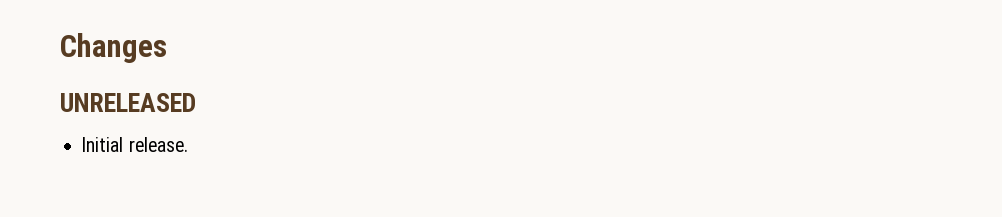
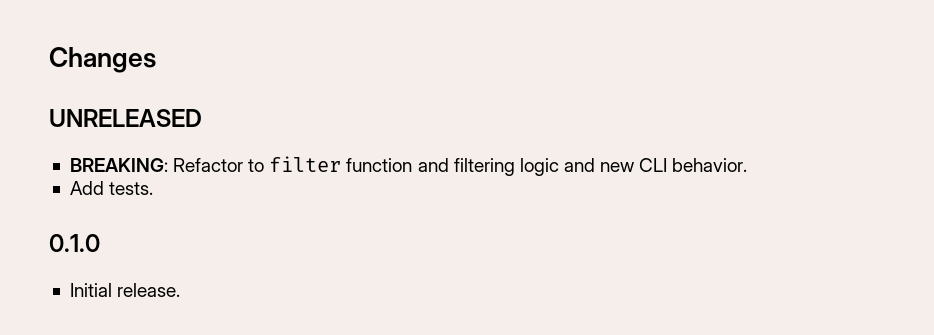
(196, 102) none -> [69,156,748,176] [69,181,154,195] [49,234,100,252] // BREAKING: Refactor to filter function and filtering logic and new CLI behavior. // Add tests. // 0.1.0

